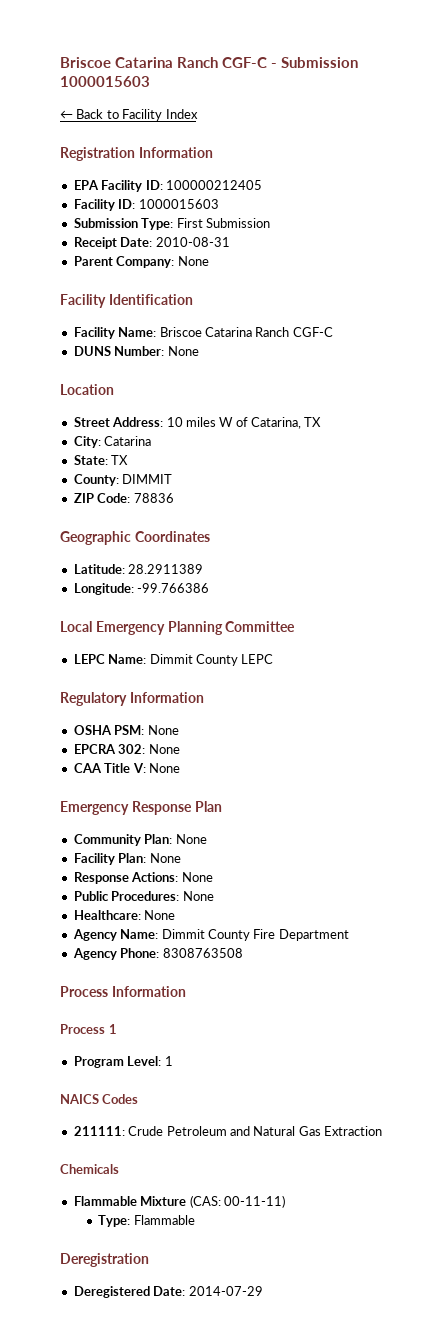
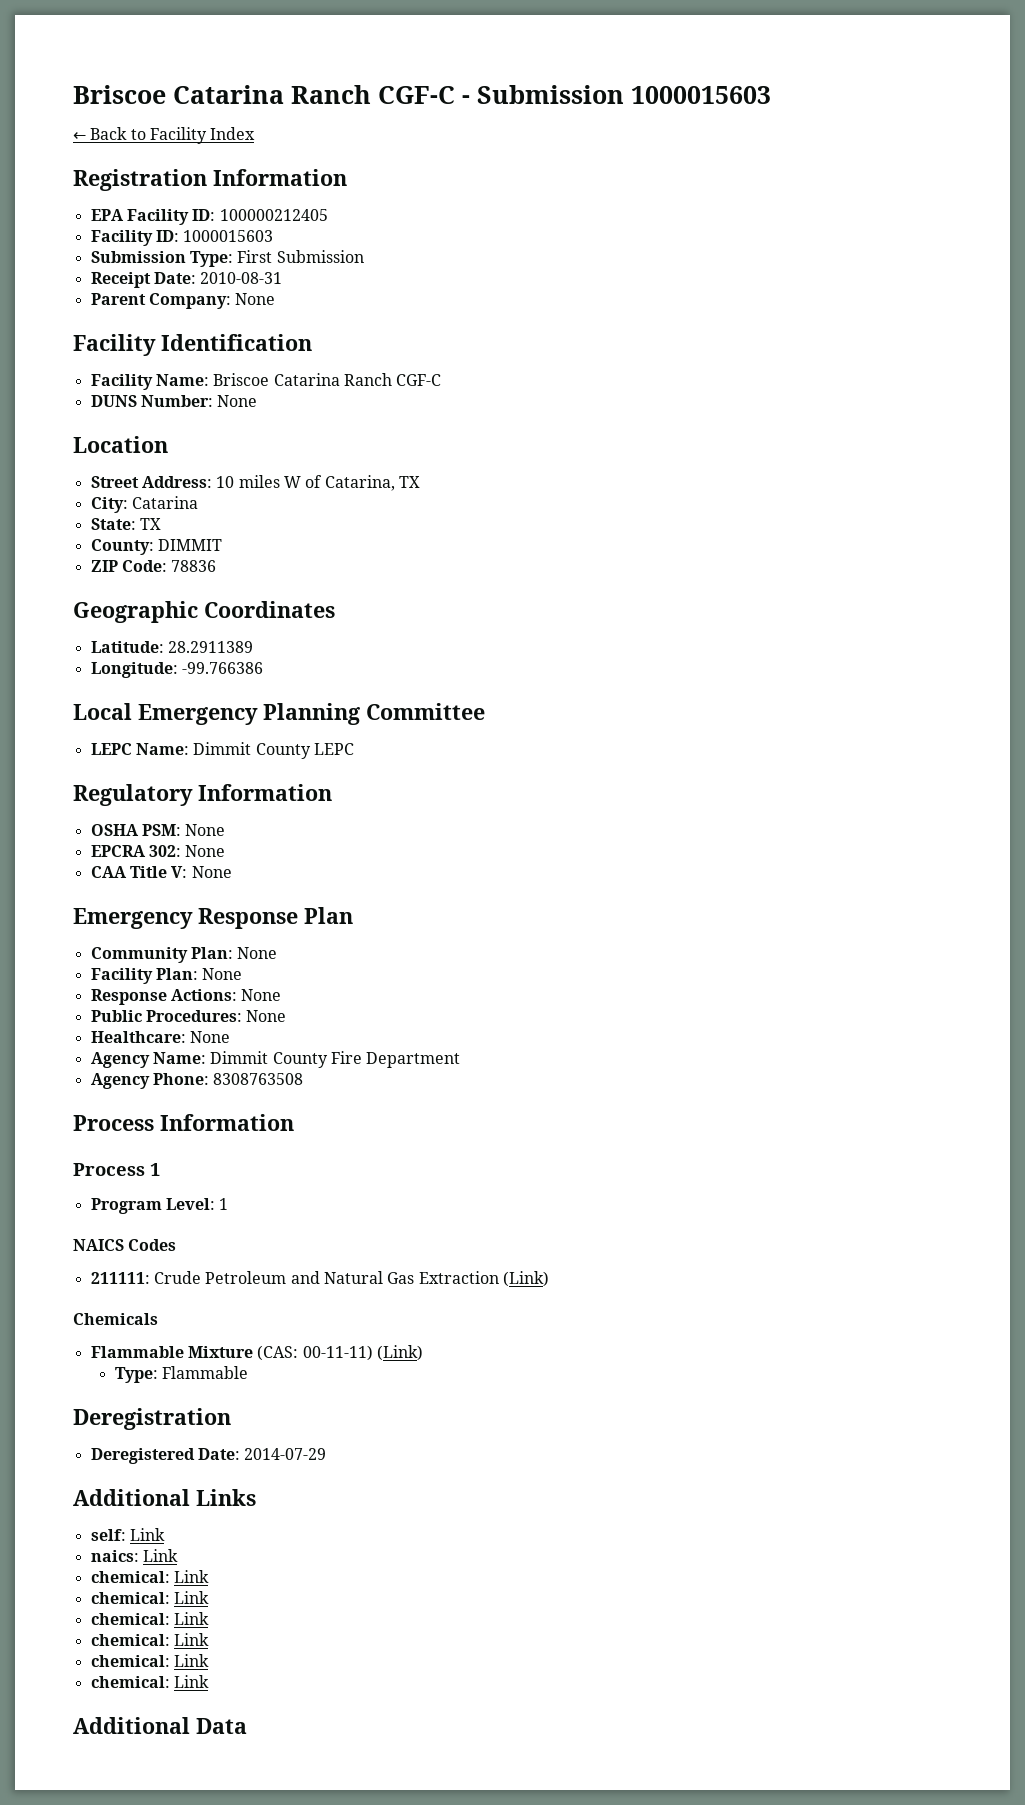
(382, 1131) none -> [502,1271,549,1287] (Link)
(285, 1201) none -> [376,1345,423,1361] (Link)
(263, 1291) none -> [73,1489,256,1506] [90,1528,165,1541] [90,1549,178,1562] [90,1570,209,1583] [90,1591,209,1604] [90,1612,209,1625] [90,1633,209,1646] [90,1654,209,1667] [90,1675,209,1688] [73,1717,247,1734] // Additional Links // self: Link // naics: Link // chemical: Link // chemical: Link // chemical: Link // chemical: Link // chemical: Link // chemical: Link // Additional Data

